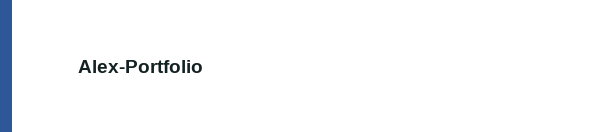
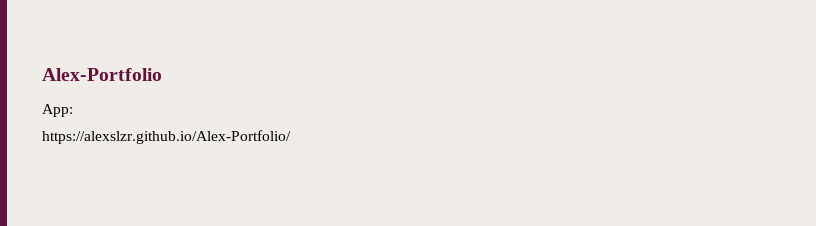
(203, 66) none -> [42,104,73,117] [42,130,291,144] // App: // https://alexslzr.github.io/Alex-Portfolio/

